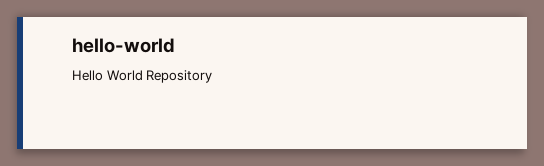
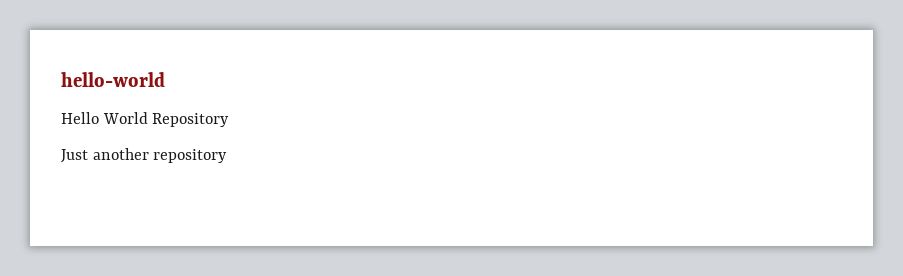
(213, 76) none -> [61,148,228,163] // Just another repository

